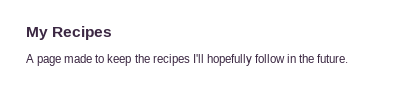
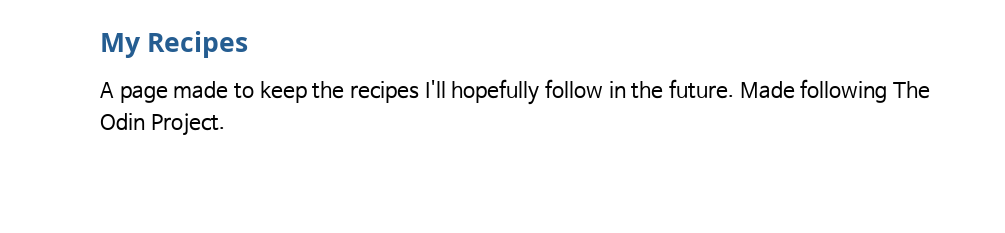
(349, 58) none -> [739,79,931,103] [100,113,225,136] Made following The Odin Project.

